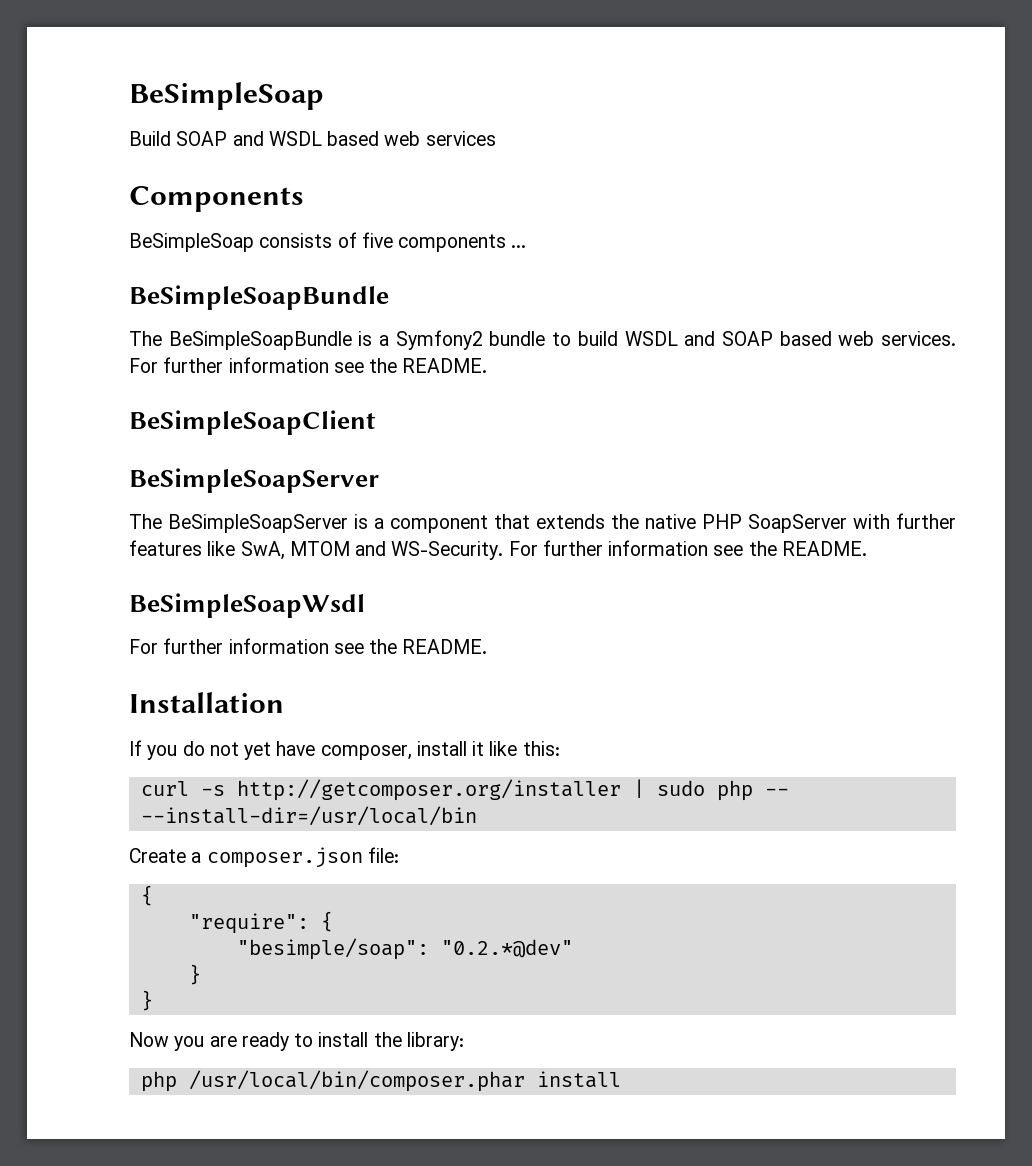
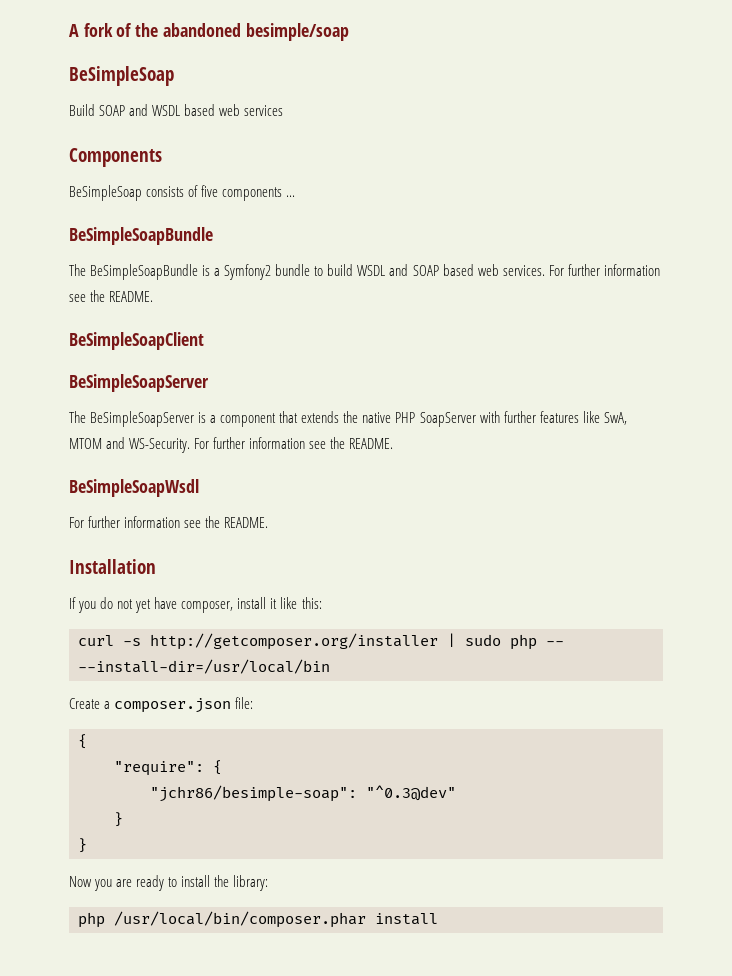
(129, 96) none -> [69,23,349,41] A fork of the abandoned besimple/soap //
[236,938,573,960] "besimple/soap": "0.2.*@dev" -> [150,785,456,802] "jchr86/besimple-soap": "^0.3@dev"

